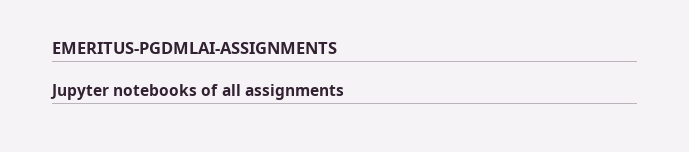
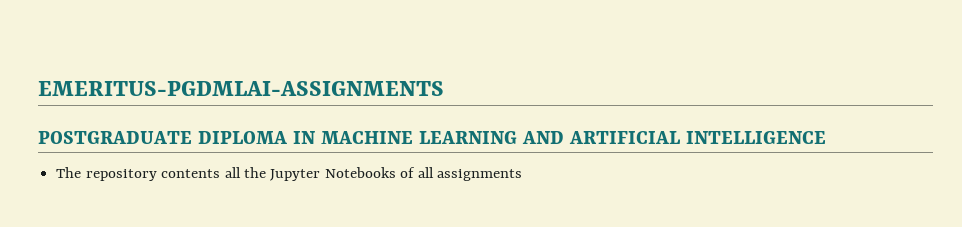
[50,84,198,100] Jupyter notebooks -> [38,131,826,144] [56,167,396,181] POSTGRADUATE DIPLOMA IN MACHINE LEARNING AND ARTIFICIAL INTELLIGENCE // The repository contents all the Jupyter Notebooks

